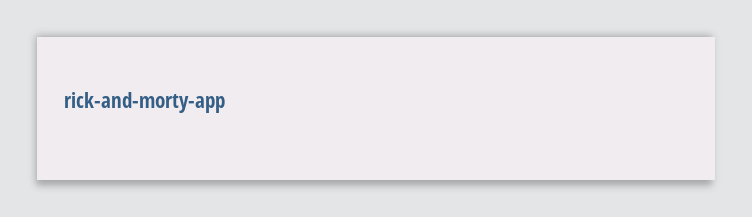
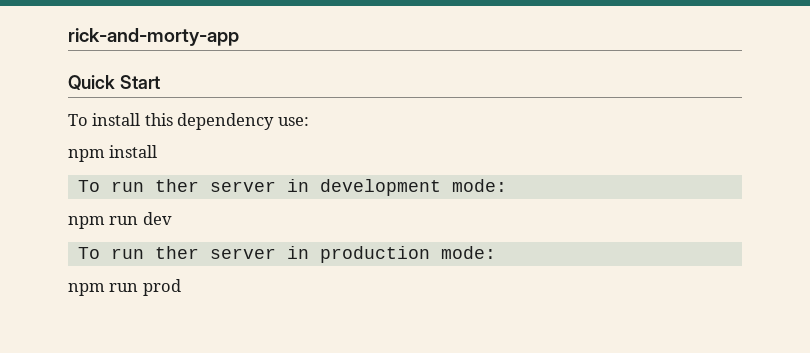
(225, 102) none -> [68,75,160,90] [68,113,309,130] [68,145,158,162] [77,179,507,196] [68,212,172,229] [77,246,496,263] [68,279,181,296] // Quick Start // To install this dependency use: // npm install // To run ther server in development mode: // npm run dev // To run ther server in production mode: // npm run prod

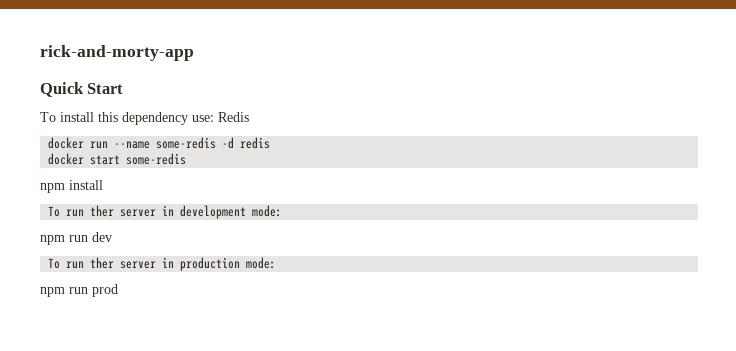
(309, 121) none -> [218,112,249,122] [48,137,271,149] [48,153,187,165] Redis // docker run --name some-redis -d redis // docker start some-redis

